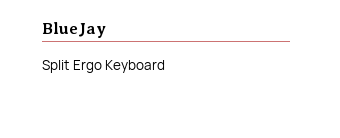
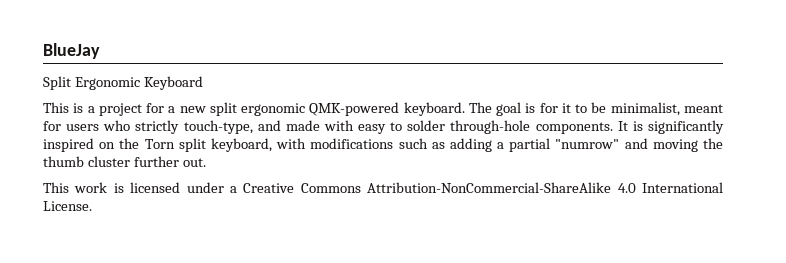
[72,60,102,73] Ergo -> [74,77,140,90] Ergonomic
(166, 66) none -> [43,102,724,116] [43,120,724,134] [43,138,723,152] [43,156,206,167] [43,182,723,193] [43,201,92,211] // This is a project for a new split ergonomic QMK-powered keyboard. The goal is for it to be minimalist, meant for users who strictly touch-type, and made with easy to solder through-hole components. It is significantly inspired on the Torn split keyboard, with modifications such as adding a partial "numrow" and moving the thumb cluster further out. // This work is licensed under a Creative Commons Attribution-NonCommercial-ShareAlike 4.0 International License.

